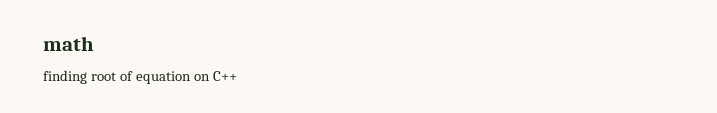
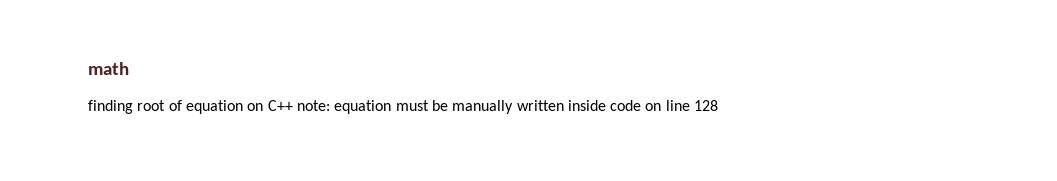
(237, 76) none -> [296,100,719,114] note: equation must be manually written inside code on line 128

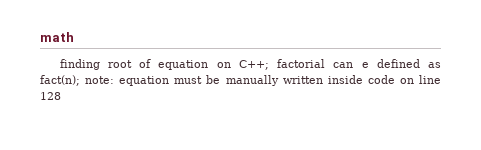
[267,100,293,111] C++ -> [238,59,442,70] [40,75,80,86] C++; factorial can e defined as fact(n);

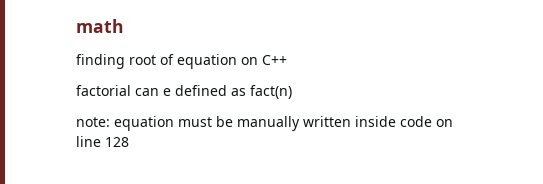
[238,60,269,70] C++; -> [262,55,287,65] C++ //
[40,75,80,86] fact(n); -> [250,85,292,99] fact(n) //

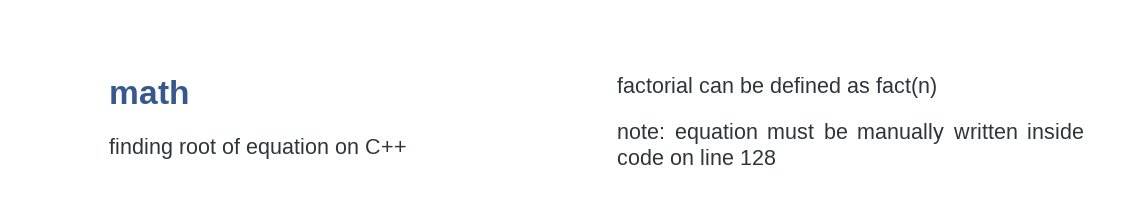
[163,88,171,96] e -> [740,77,764,93] be

